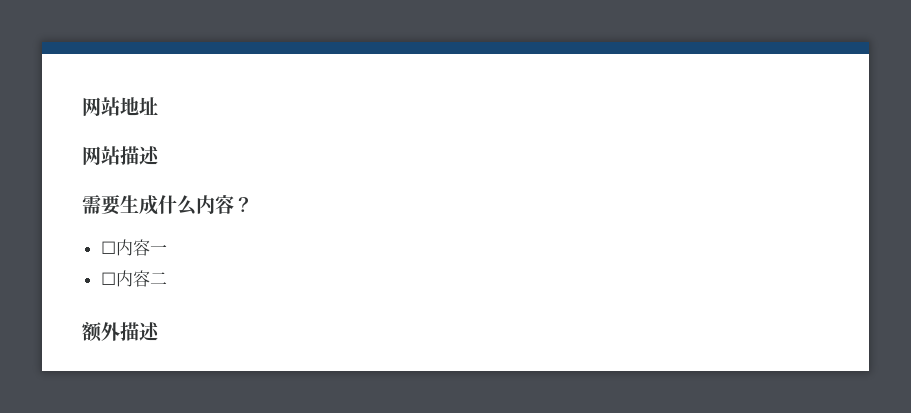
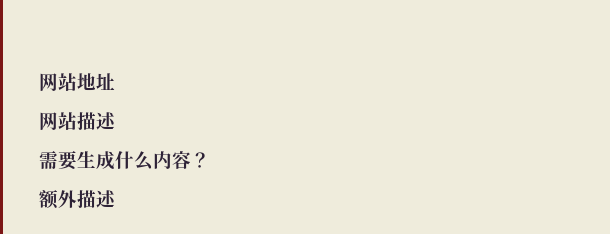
[100,239,167,256] [100,270,167,287] // ☐内容一 // ☐内容二 -> (210, 160) none

